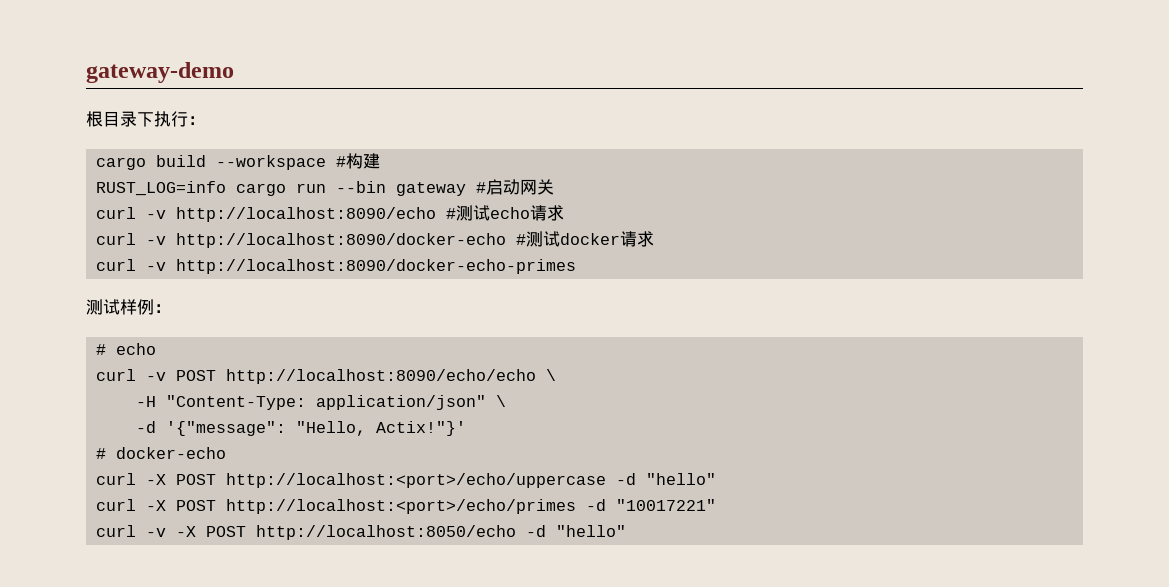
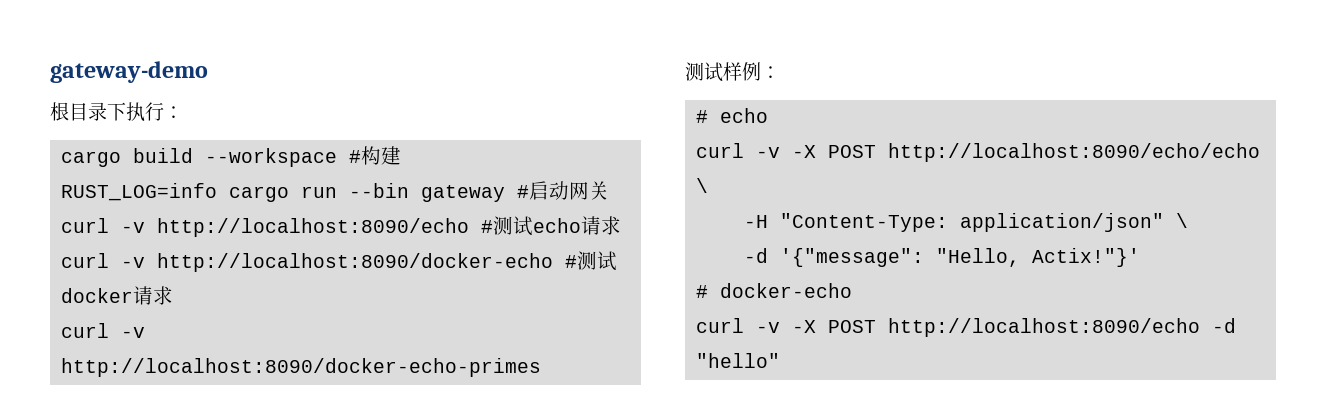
(167, 376) none -> [792,145,817,158] -X
[96,473,717,488] [96,499,717,514] [96,525,517,540] // curl -X POST http://localhost:<port>/echo/uppercase -d "hello" // curl -X POST http://localhost:<port>/echo/primes -d "10017221" // curl -v -X POST http://localhost:8050/echo -> [696,318,1201,337] // curl -v -X POST http://localhost:8090/echo

